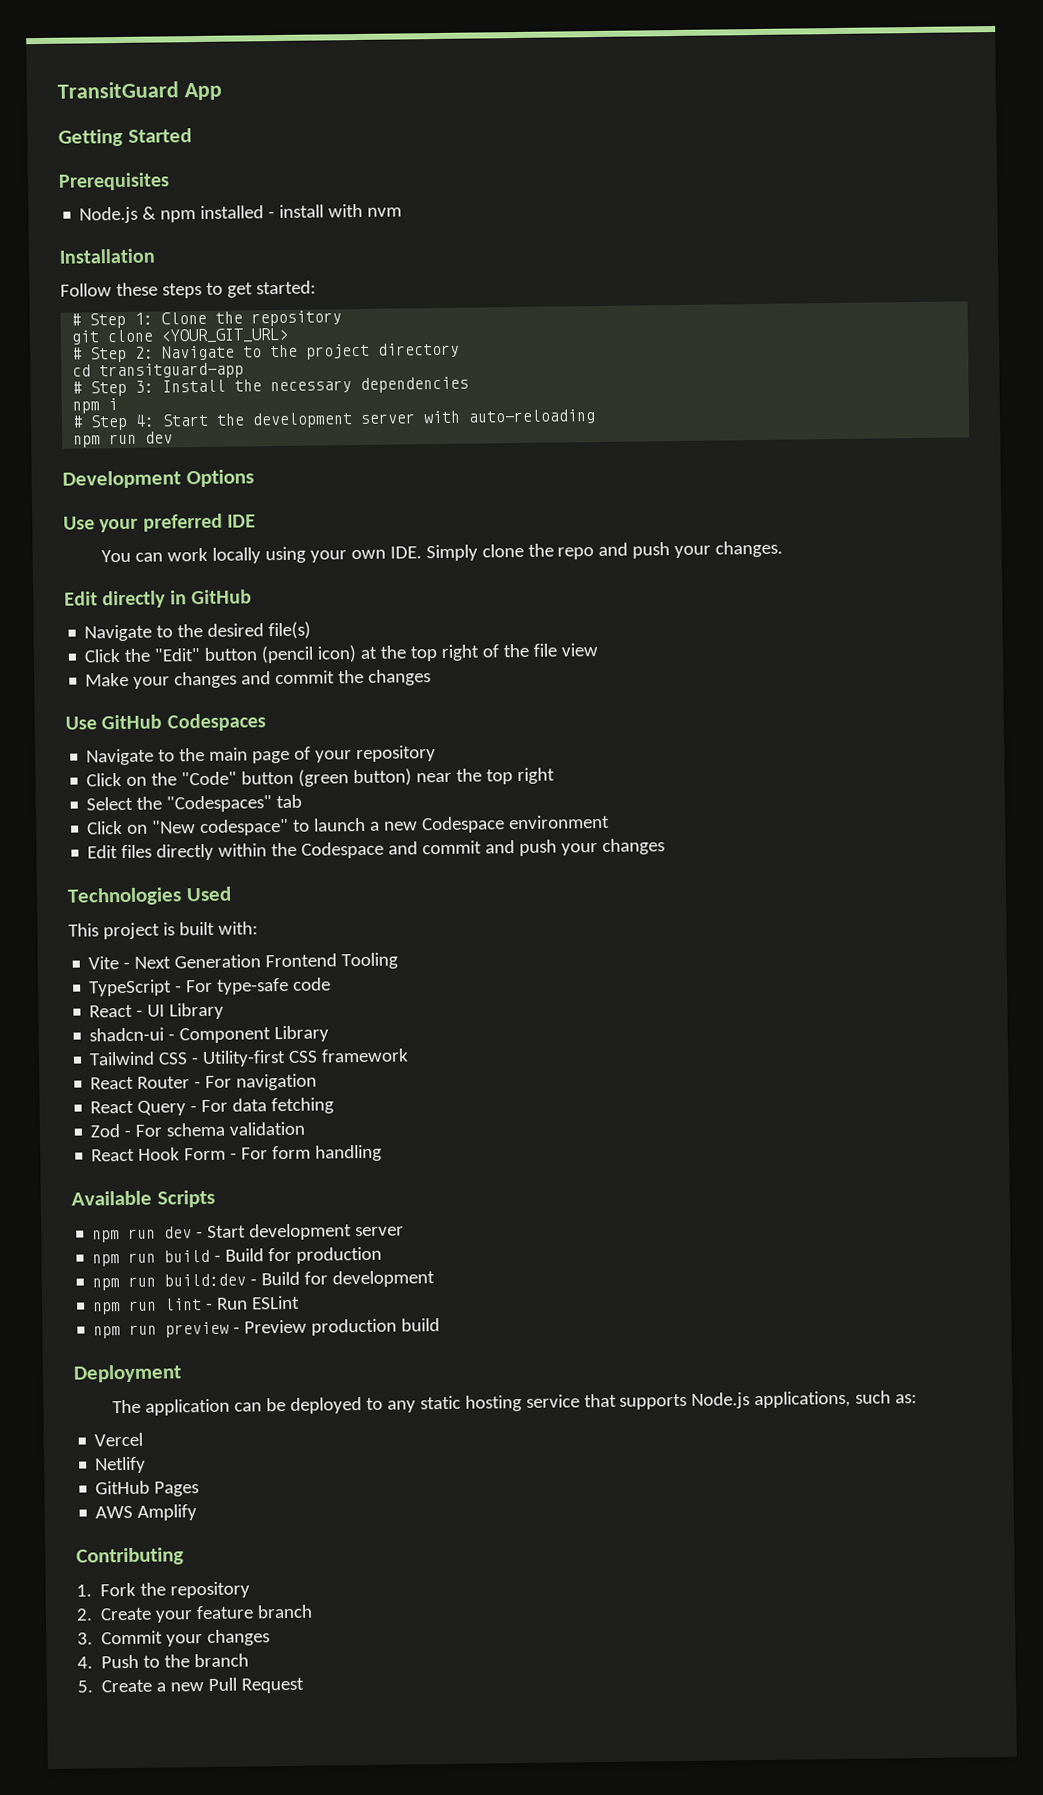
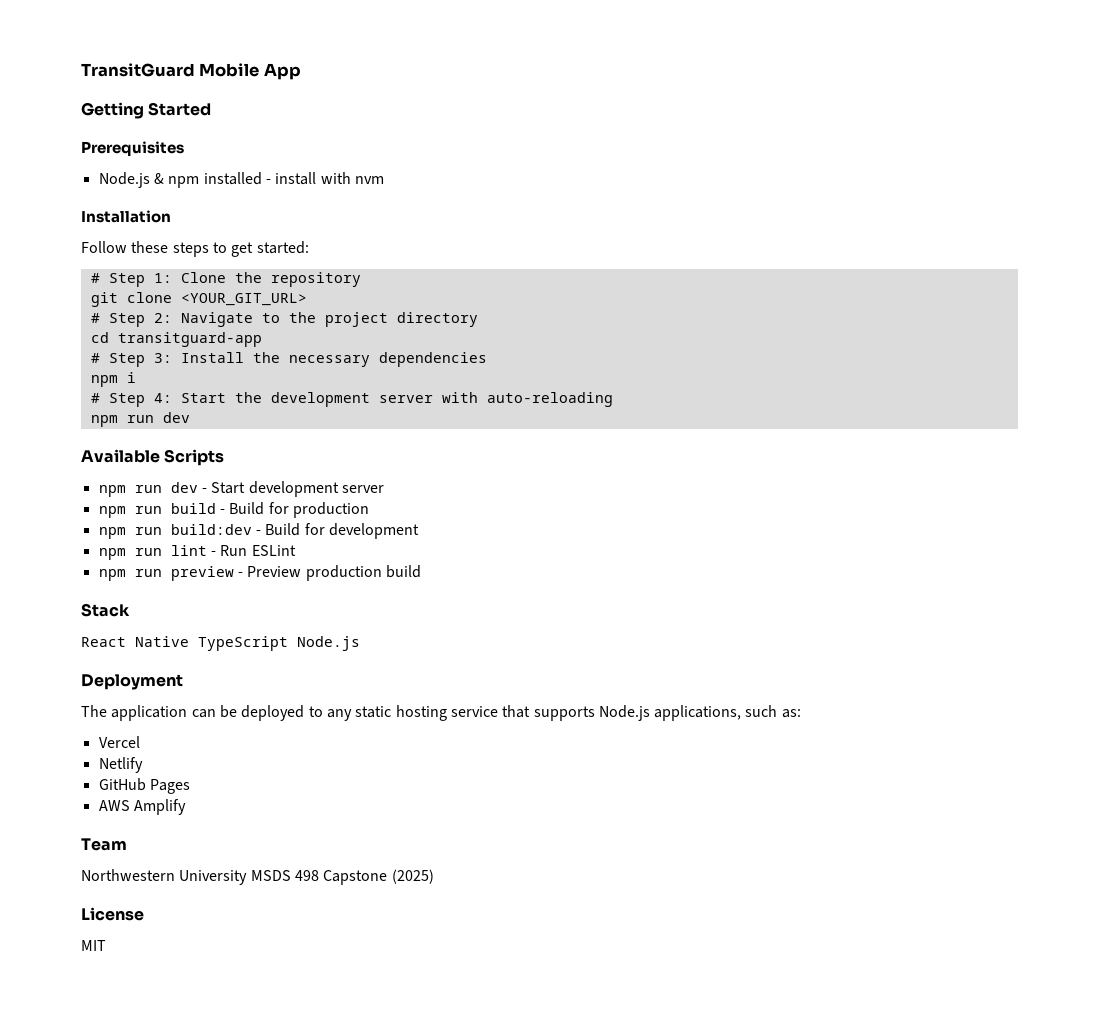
(179, 90) none -> [199,63,260,77] Mobile
[62,469,254,489] [63,513,256,533] [100,540,784,564] [64,589,252,609] [84,621,312,642] [84,643,599,664] [85,669,432,689] [65,713,266,732] [86,745,437,766] [86,767,556,787] [86,794,303,813] [87,814,611,837] [87,838,666,861] [67,886,232,906] [68,921,258,940] [88,952,399,970] [89,977,332,997] [89,1002,225,1020] [89,1025,330,1044] [89,1048,410,1068] [90,1073,318,1091] [90,1097,335,1116] [90,1121,306,1138] [91,1144,383,1162] // Development Options // Use your preferred IDE // You can work locally using your own IDE. Simply clone the repo and push your changes. // Edit directly in GitHub // Navigate to the desired file(s) // Click the "Edit" button (pencil icon) at the top right of the file view // Make your changes and commit the changes // Use GitHub Codespaces // Navigate to the main page of your repository // Click on the "Code" button (green button) near the top right // Select the "Codespaces" tab // Click on "New codespace" to launch a new Codespace environment // Edit files directly within the Codespace and commit and push your changes // Technologies Used // This project is built with: // Vite - Next Generation Frontend Tooling // TypeScript - For type-safe code // React - UI Library // shadcn-ui - Component Library // Tailwind CSS - Utility-first CSS framework // React Router - For navigation // React Query - For data fetching // Zod - For schema validation // React Hook Form - For form handling -> (190, 417) none
(441, 1325) none -> [81,603,130,617] [81,636,360,651] // Stack // React Native TypeScript Node.js
[76,1547,184,1566] [76,1581,251,1599] [76,1604,314,1623] [77,1629,271,1647] [77,1653,250,1669] [77,1677,305,1694] Contributing // 1. Fork the repository // 2. Create your feature branch // 3. Commit your changes // 4. Push to the branch // 5. Create a new Pull Request -> [81,838,127,851] [81,869,434,885] [81,907,144,921] [81,940,106,951] Team // Northwestern University MSDS 498 Capstone (2025) // License // MIT

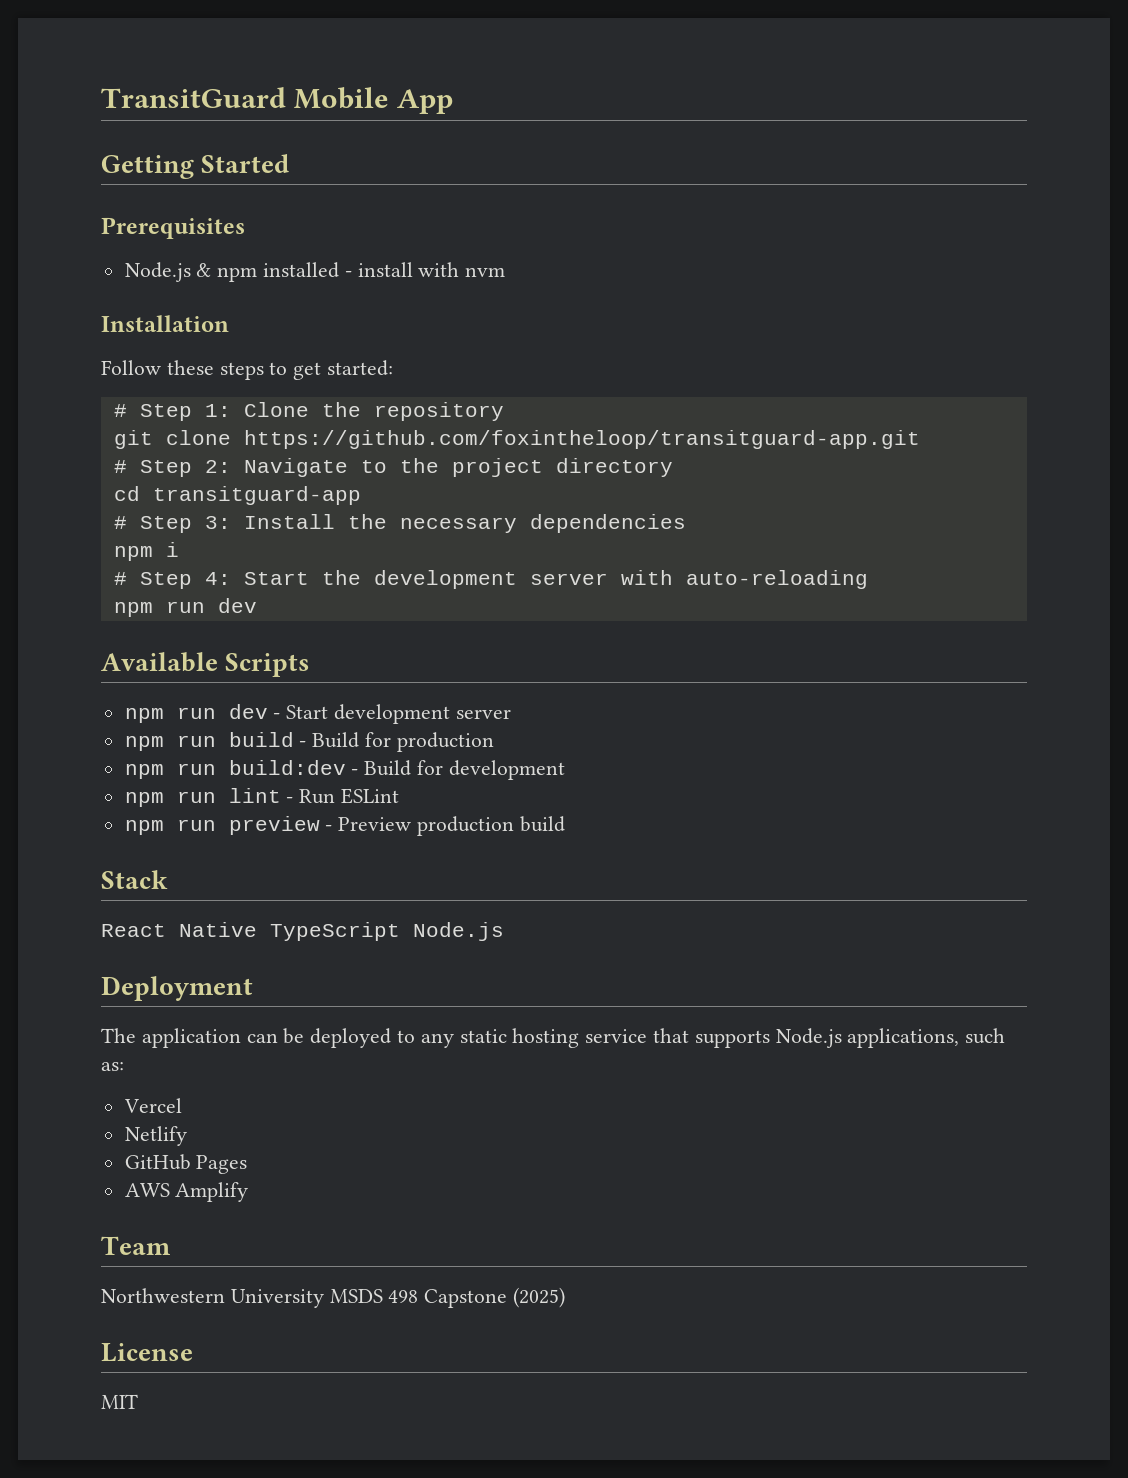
[180,293,307,306] <YOUR_GIT_URL> -> [243,430,920,449] https://github.com/foxintheloop/transitguard-app.git

